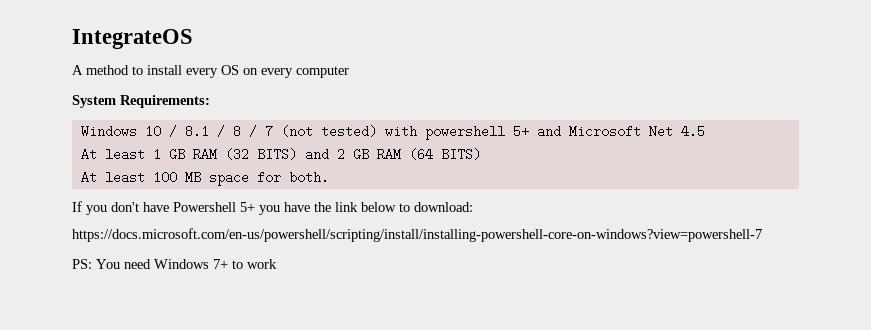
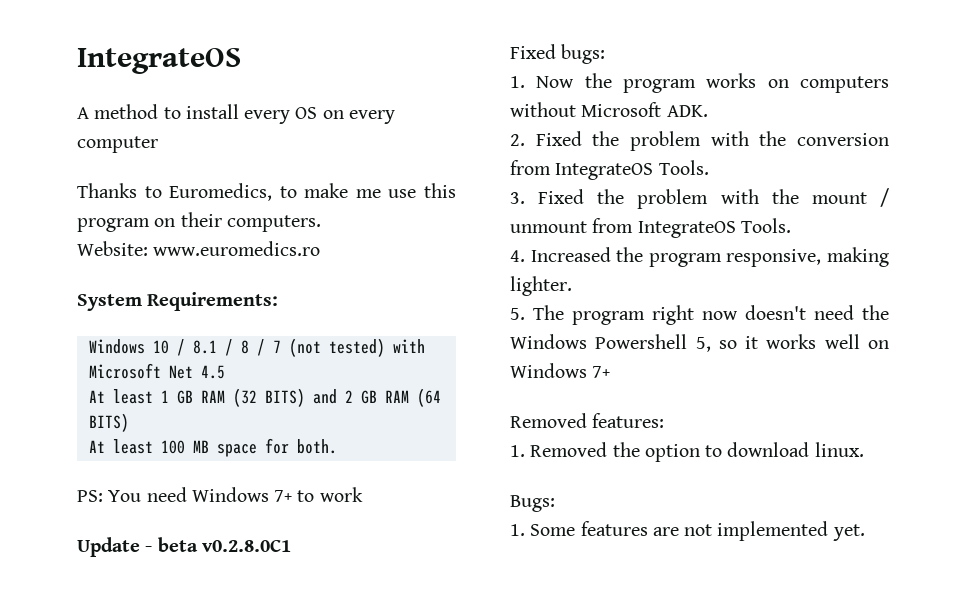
(349, 72) none -> [77,183,456,201] [77,212,321,232] [77,241,321,256] // Thanks to Euromedics, to make me use this program on their computers. // Website: www.euromedics.ro
[424,125,561,140] powershell 5+ and -> (425, 346) none
[72,201,473,215] [72,228,762,242] // If you don't have Powershell 5+ you have the link below to download: // https://docs.microsoft.com/en-us/powershell/scripting/install/installing-powershell-core-on-windows?view=powershell-7 -> (337, 446) none
(277, 264) none -> [77,537,291,557] [510,44,606,64] [510,73,889,93] [510,102,708,117] [510,131,889,151] [510,160,709,180] [510,188,889,209] [510,218,791,238] [510,247,889,267] [510,276,572,296] [510,305,889,325] [510,334,889,352] [510,363,611,378] [510,413,665,428] [510,442,864,462] [510,495,555,512] [510,521,865,541] // Update - beta v0.2.8.0C1 // Fixed bugs: // 1. Now the program works on computers without Microsoft ADK. // 2. Fixed the problem with the conversion from IntegrateOS Tools. // 3. Fixed the problem with the mount / unmount from IntegrateOS Tools. // 4. Increased the program responsive, making lighter. // 5. The program right now doesn't need the Windows Powershell 5, so it works well on Windows 7+ // Removed features: // 1. Removed the option to download linux. // Bugs: // 1. Some features are not implemented yet.

